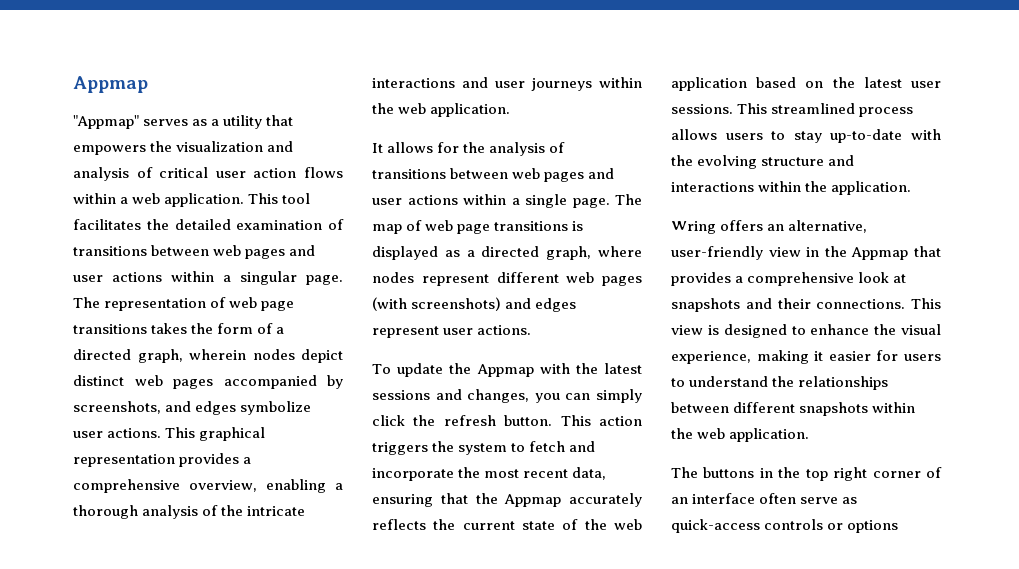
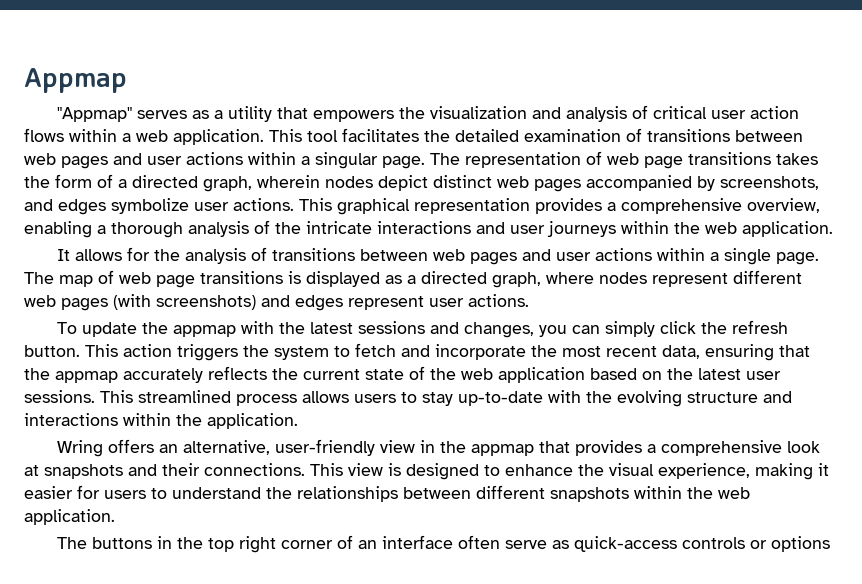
[476,364,534,377] Appmap -> [172,325,236,337] appmap
[504,494,562,507] Appmap -> [55,371,118,383] appmap
[851,247,909,260] Appmap -> [470,444,534,456] appmap

